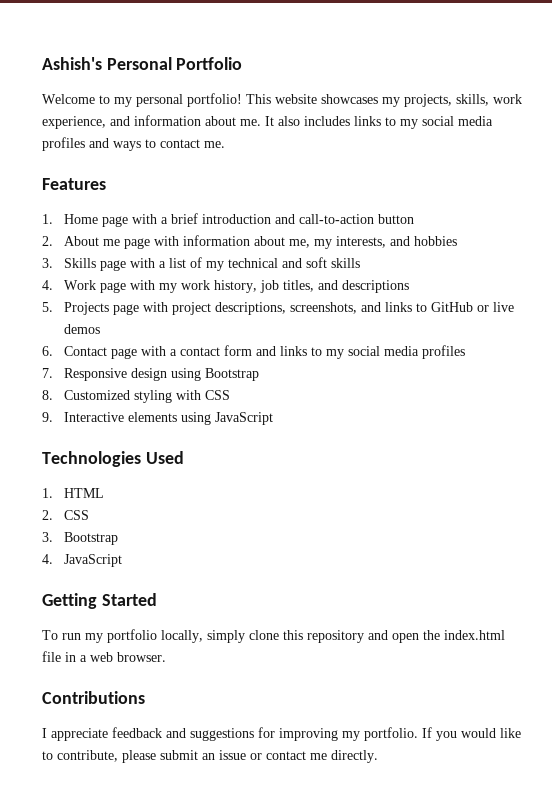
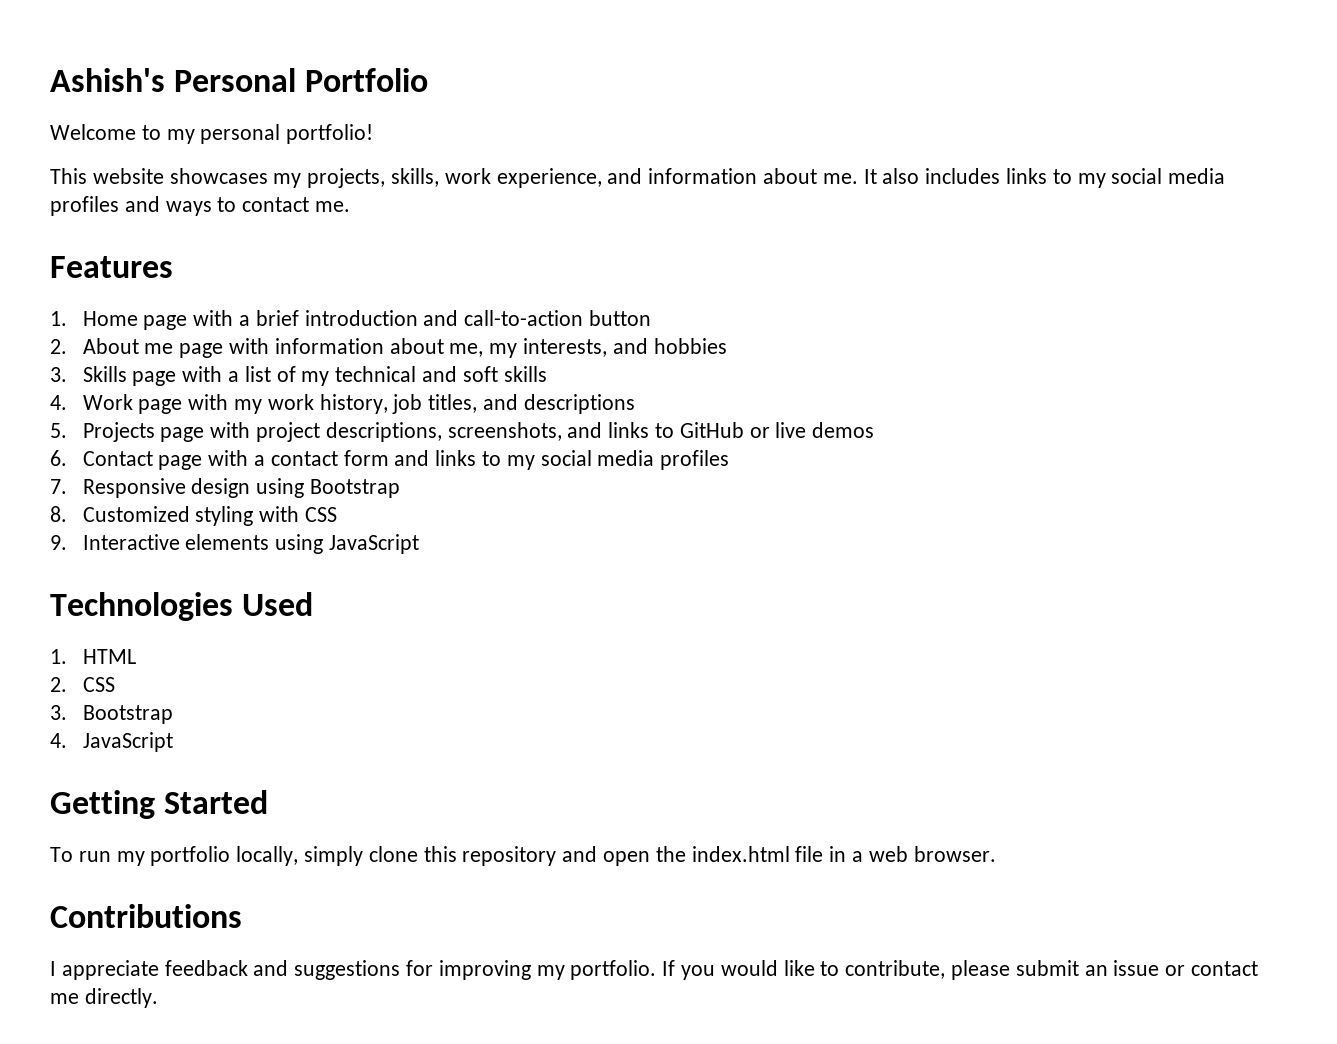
(242, 100) none -> (374, 134) //

